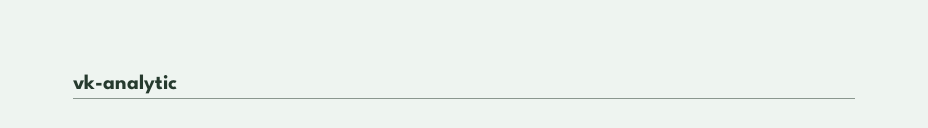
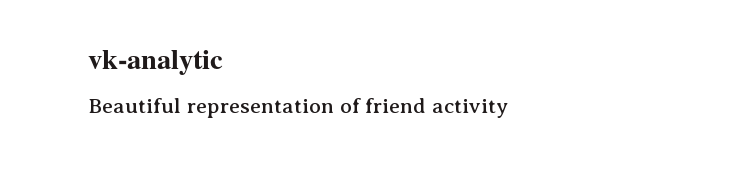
(177, 84) none -> [88,98,509,118] // Beautiful representation of friend activity

